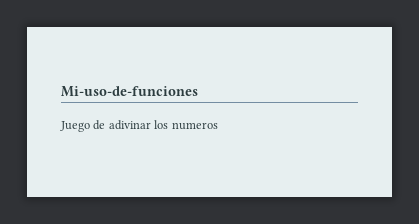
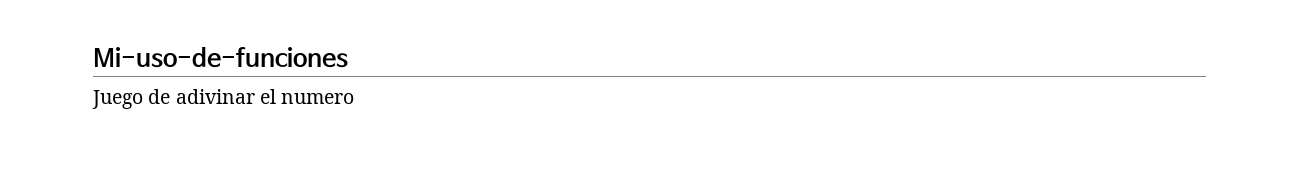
[154,120,218,130] los numeros -> [259,89,355,104] el numero

